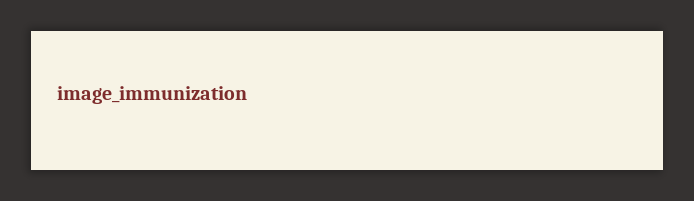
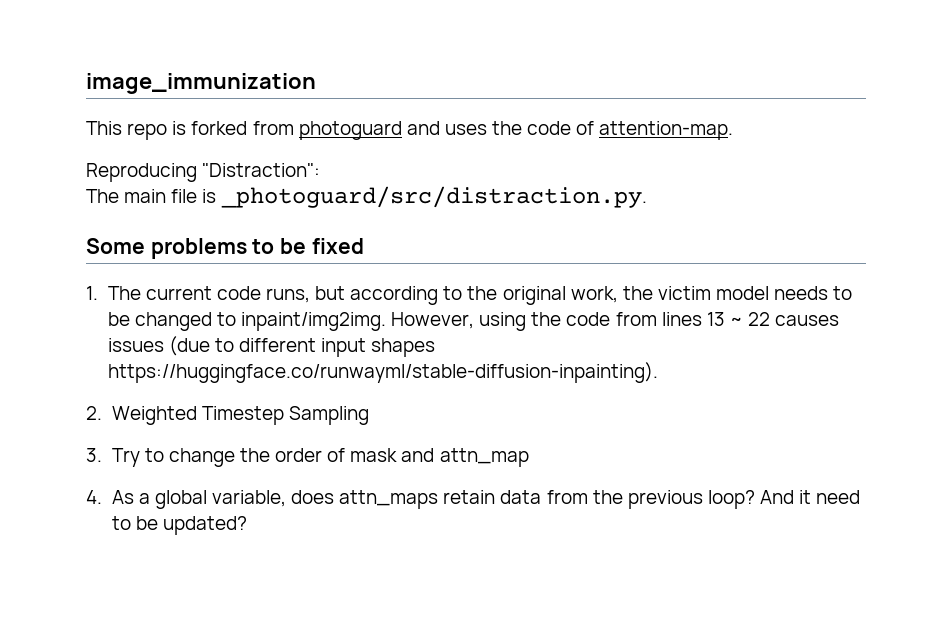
(247, 95) none -> [86,121,734,140] [86,163,321,182] [86,186,647,208] [86,238,364,259] [86,286,853,305] [107,312,840,331] [107,336,436,357] [107,362,658,383] [86,406,369,425] [86,448,529,467] [86,490,861,509] [111,516,247,535] // This repo is forked from photoguard and uses the code of attention-map. // Reproducing "Distraction": // The main file is _photoguard/src/distraction.py. // Some problems to be fixed // 1. The current code runs, but according to the original work, the victim model needs to be changed to inpaint/img2img. However, using the code from lines 13 ~ 22 causes issues (due to different input shapes https://huggingface.co/runwayml/stable-diffusion-inpainting). // 2. Weighted Timestep Sampling // 3. Try to change the order of mask and attn_map // 4. As a global variable, does attn_maps retain data from the previous loop? And it need to be updated?

